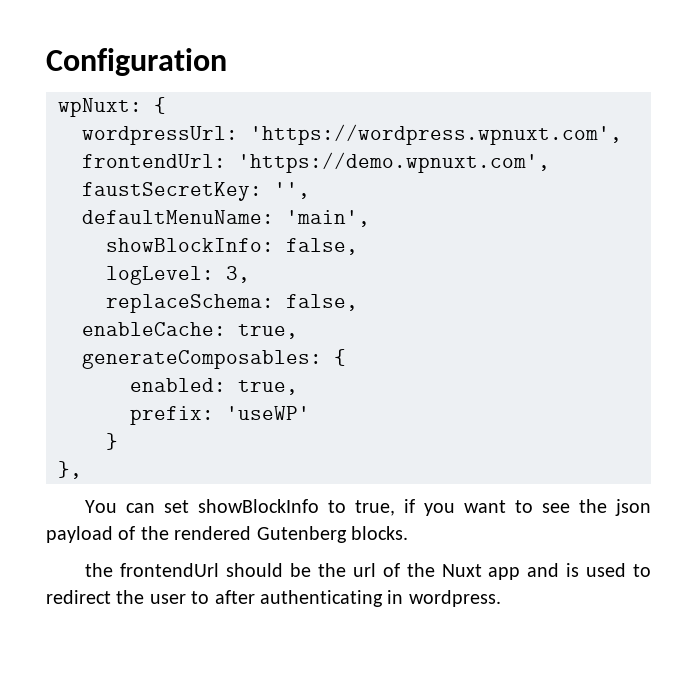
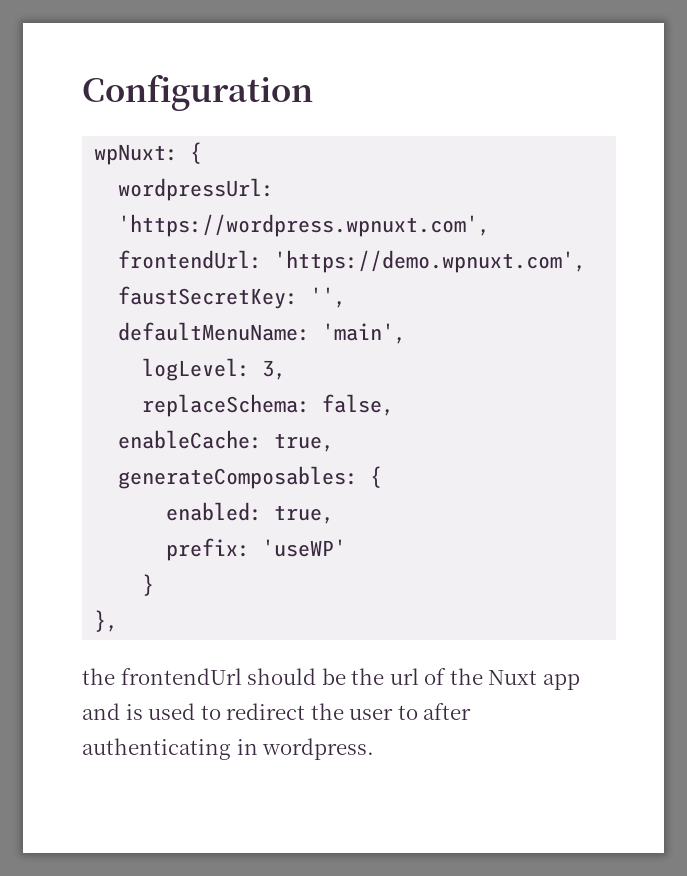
[106,238,358,255] // showBlockInfo: false, -> (407, 333) none
[85,499,652,516] [46,526,408,543] // You can set showBlockInfo to true, if you want to see the json payload of the rendered Gutenberg blocks. -> (119, 621) none

